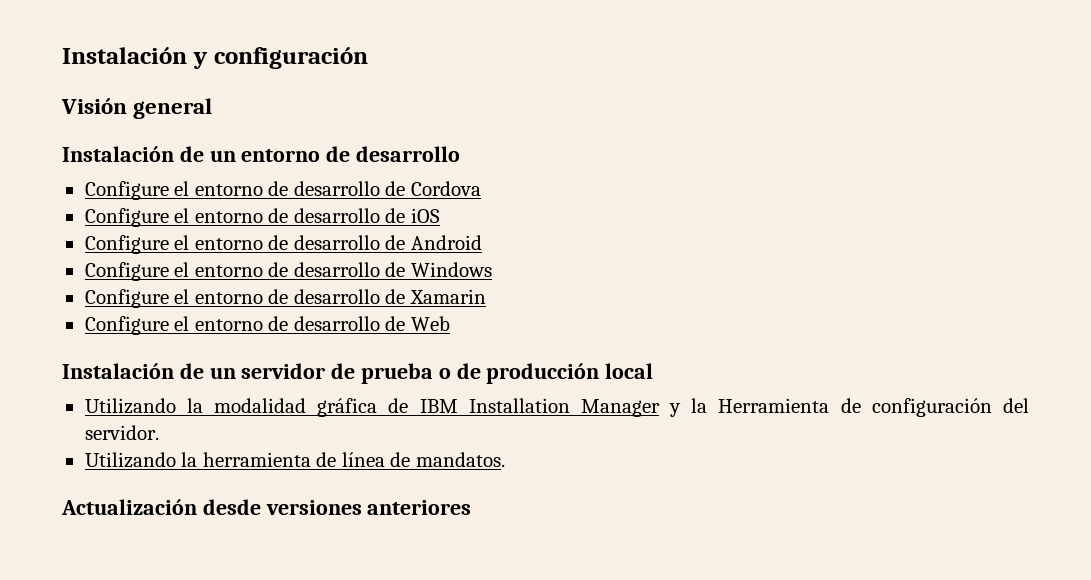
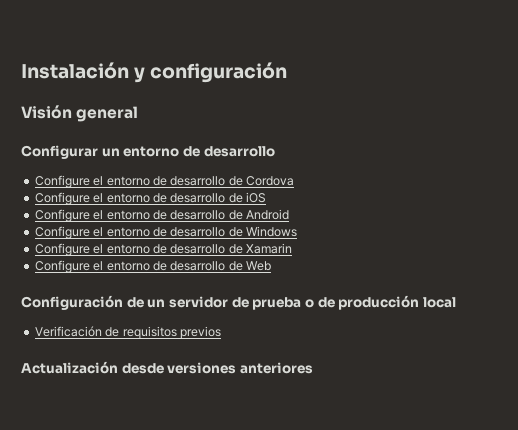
[62,146,204,162] Instalación de -> [21,145,98,159] Configurar
[62,363,174,379] Instalación -> [21,295,123,310] Configuración
[84,398,1029,417] [84,425,159,440] [84,452,505,468] Utilizando la modalidad gráfica de IBM Installation Manager y la Herramienta de configuración del servidor. // Utilizando la herramienta de línea de mandatos. -> [34,326,221,339] Verificación de requisitos previos

